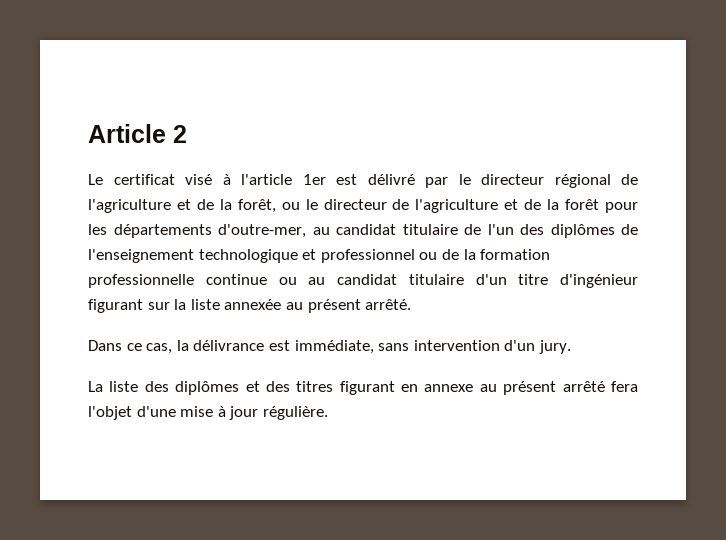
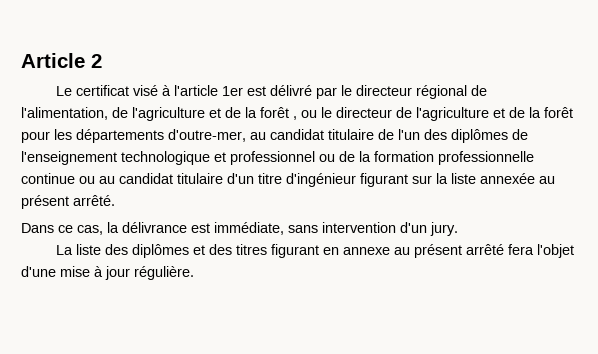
[88,199,276,213] l'agriculture et de la forêt, -> [21,107,297,121] l'alimentation, de l'agriculture et de la forêt ,

